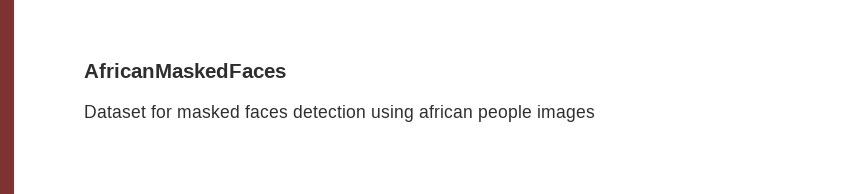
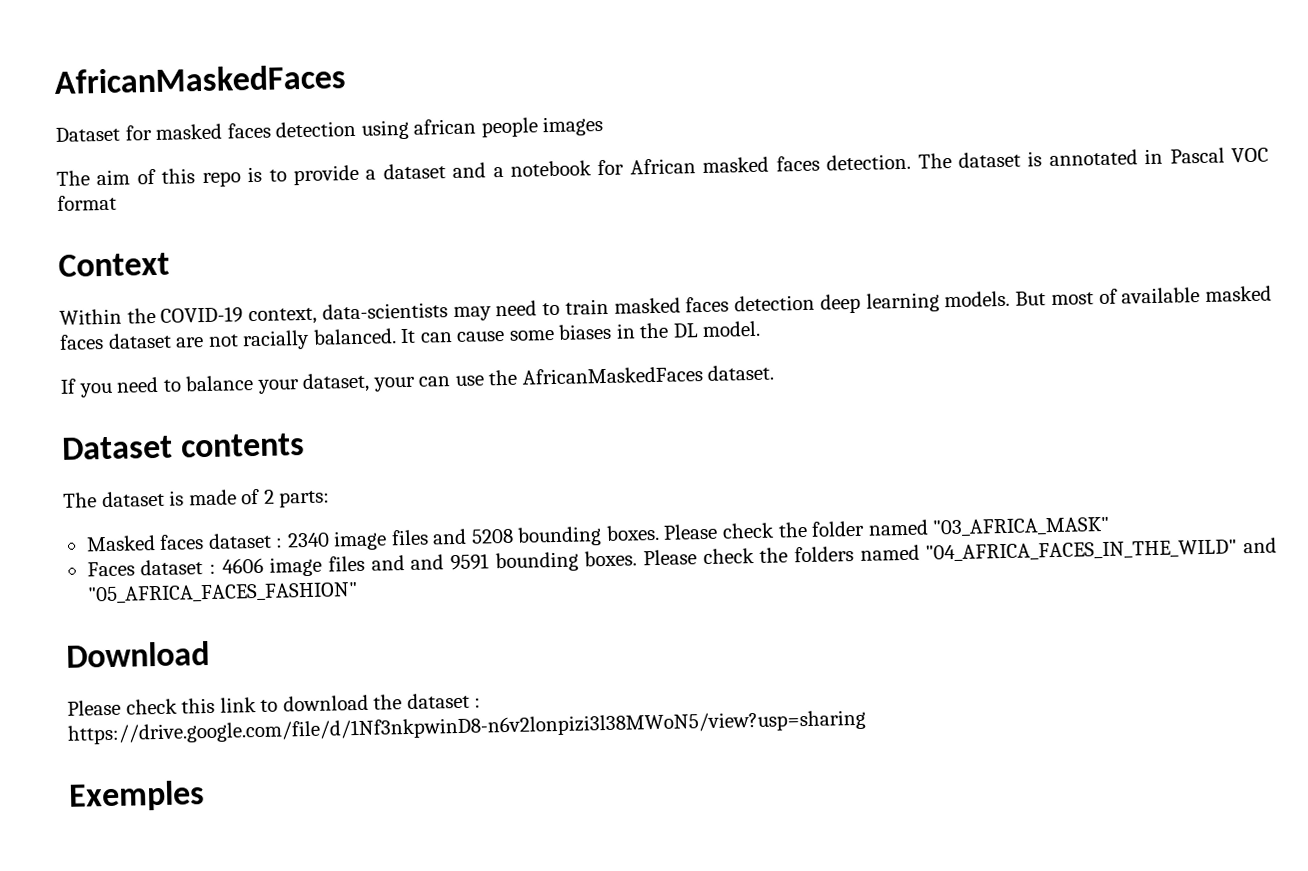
(595, 113) none -> [56,147,1269,188] [57,194,117,211] [58,252,170,277] [59,285,1272,326] [59,320,762,351] [60,364,775,398] [61,433,306,460] [63,488,331,508] [85,516,1111,552] [86,537,1277,577] [86,581,358,604] [66,640,210,668] [67,692,482,716] [67,709,866,745] [68,780,205,812] // The aim of this repo is to provide a dataset and a notebook for African masked faces detection. The dataset is annotated in Pascal VOC format // Context // Within the COVID-19 context, data-scientists may need to train masked faces detection deep learning models. But most of available masked faces dataset are not racially balanced. It can cause some biases in the DL model. // If you need to balance your dataset, your can use the AfricanMaskedFaces dataset. // Dataset contents // The dataset is made of 2 parts: // Masked faces dataset : 2340 image files and 5208 bounding boxes. Please check the folder named "03_AFRICA_MASK" // Faces dataset : 4606 image files and and 9591 bounding boxes. Please check the folders named "04_AFRICA_FACES_IN_THE_WILD" and "05_AFRICA_FACES_FASHION" // Download // Please check this link to download the dataset : https://drive.google.com/file/d/1Nf3nkpwinD8-n6v2lonpizi3l38MWoN5/view?usp=sharing // Exemples

